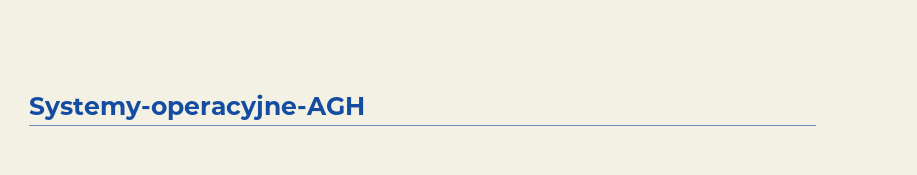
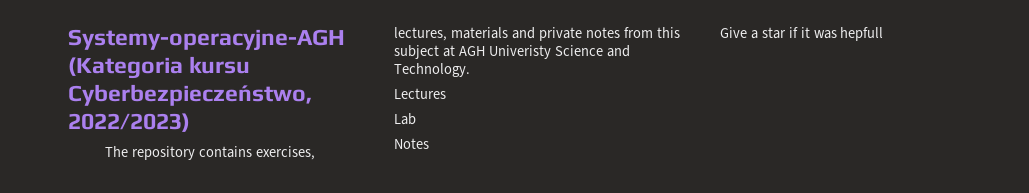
(365, 107) none -> [68,56,251,79] [68,84,312,106] [68,113,190,132] [104,146,315,160] [394,27,680,41] [394,45,630,59] [394,63,470,77] [394,88,446,99] [394,113,416,125] [394,138,429,149] [720,27,884,41] (Kategoria kursu Cyberbezpieczeństwo, 2022/2023) // The repository contains exercises, lectures, materials and private notes from this subject at AGH Univeristy Science and Technology. // Lectures // Lab // Notes // Give a star if it was hepfull

